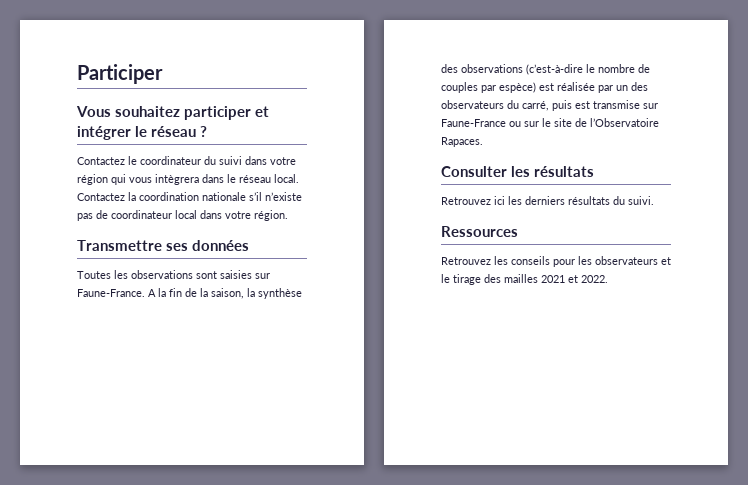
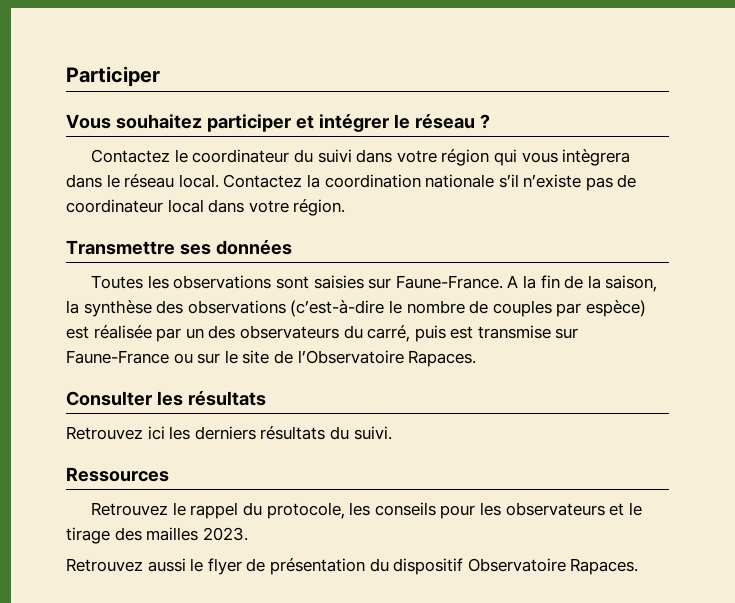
(491, 261) none -> [172,502,345,519] le rappel du protocole,
[541,275,608,283] 2021 et 2022. -> [202,527,248,541] [66,558,639,575] 2023. // Retrouvez aussi le flyer de présentation du dispositif Observatoire Rapaces.

